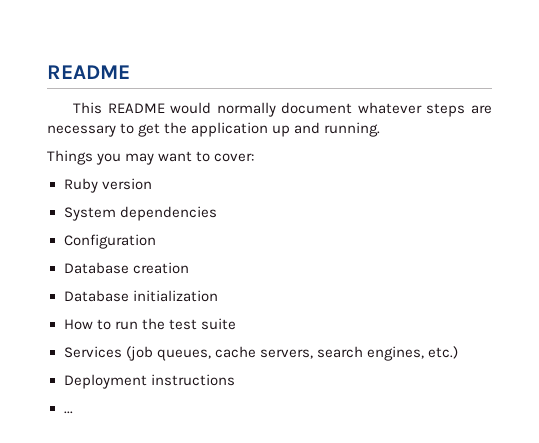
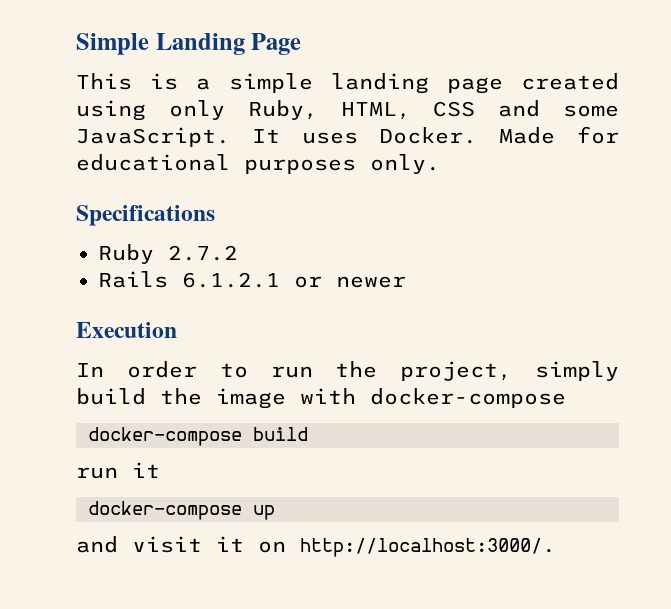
[47,65,130,79] [73,102,493,117] [47,122,381,137] [47,150,255,165] [63,178,152,193] [63,206,217,221] [63,234,156,249] [63,262,189,274] [63,290,218,302] [63,318,236,330] [63,346,458,361] [63,374,235,389] [63,411,73,414] README // This README would normally document whatever steps are necessary to get the application up and running. // Things you may want to cover: // Ruby version // System dependencies // Configuration // Database creation // Database initialization // How to run the test suite // Services (job queues, cache servers, search engines, etc.) // Deployment instructions // ... -> [76,33,302,55] [76,73,619,94] [76,100,619,121] [76,126,619,147] [76,154,440,174] [76,205,215,226] [98,244,238,264] [98,271,406,288] [76,322,177,338] [76,361,619,381] [76,388,566,409] [88,427,308,446] [76,462,160,479] [88,501,275,520] [76,536,556,557] Simple Landing Page // This is a simple landing page created using only Ruby, HTML, CSS and some JavaScript. It uses Docker. Made for educational purposes only. // Specifications // Ruby 2.7.2 // Rails 6.1.2.1 or newer // Execution // In order to run the project, simply build the image with docker-compose // docker-compose build // run it // docker-compose up // and visit it on http://localhost:3000/.

